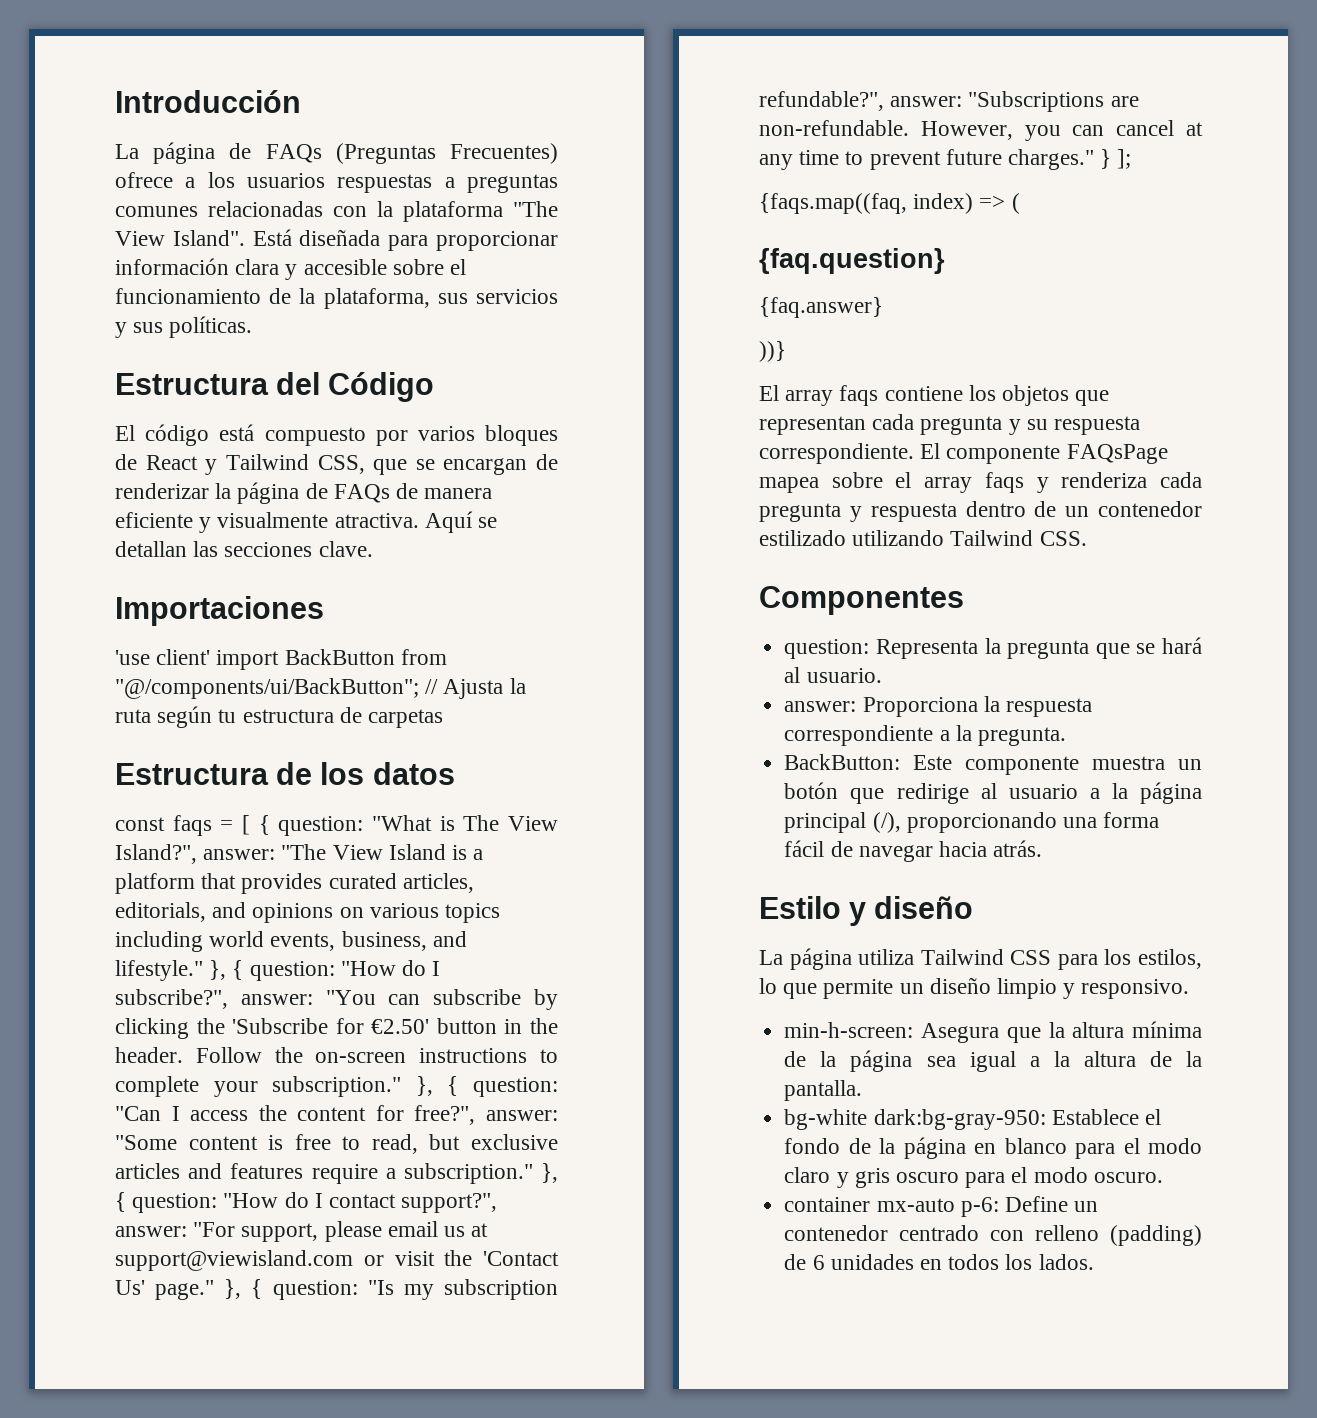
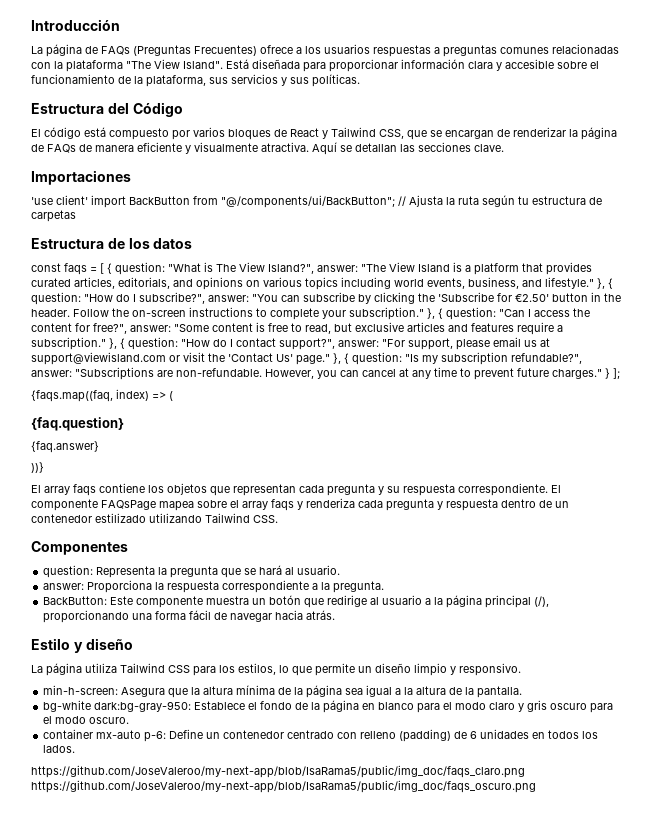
(1094, 1262) none -> [31,765,525,778] [31,780,536,793] // https://github.com/JoseValeroo/my-next-app/blob/IsaRama5/public/img_doc/faqs_claro.png https://github.com/JoseValeroo/my-next-app/blob/IsaRama5/public/img_doc/faqs_oscuro.png

